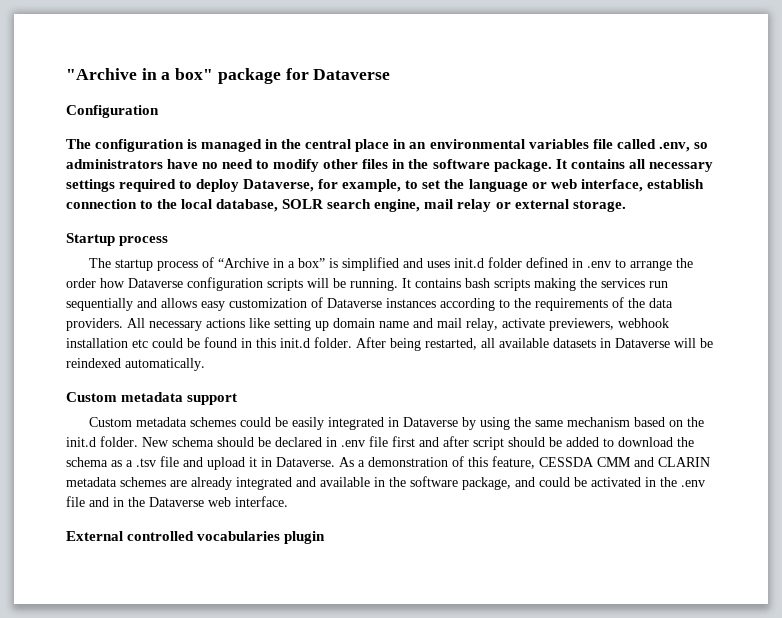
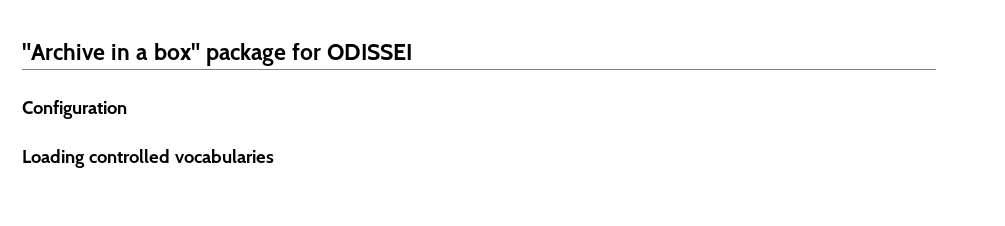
[313,69,391,80] Dataverse -> [327,44,413,60] ODISSEI
[66,139,708,152] [66,159,713,172] [66,179,704,192] [66,199,626,212] [66,233,169,246] [88,257,693,271] [66,277,668,291] [66,297,673,311] [66,318,669,331] [66,337,713,351] [66,358,205,371] [66,392,238,405] [88,417,704,430] [66,436,694,450] [66,456,710,470] [66,476,705,490] [66,496,288,507] [66,531,123,541] The configuration is managed in the central place in an environmental variables file called .env, so administrators have no need to modify other files in the software package. It contains all necessary settings required to deploy Dataverse, for example, to set the language or web interface, establish connection to the local database, SOLR search engine, mail relay or external storage. // Startup process // The startup process of “Archive in a box” is simplified and uses init.d folder defined in .env to arrange the order how Dataverse configuration scripts will be running. It contains bash scripts making the services run sequentially and allows easy customization of Dataverse instances according to the requirements of the data providers. All necessary actions like setting up domain name and mail relay, activate previewers, webhook installation etc could be found in this init.d folder. After being restarted, all available datasets in Dataverse will be reindexed automatically. // Custom metadata support // Custom metadata schemes could be easily integrated in Dataverse by using the same mechanism based on the init.d folder. New schema should be declared in .env file first and after script should be added to download the schema as a .tsv file and upload it in Dataverse. As a demonstration of this feature, CESSDA CMM and CLARIN metadata schemes are already integrated and available in the software package, and could be activated in the .env file and in the Dataverse web interface. // External -> [22,149,85,168] Loading
[284,531,326,544] plugin -> (274, 156) none

